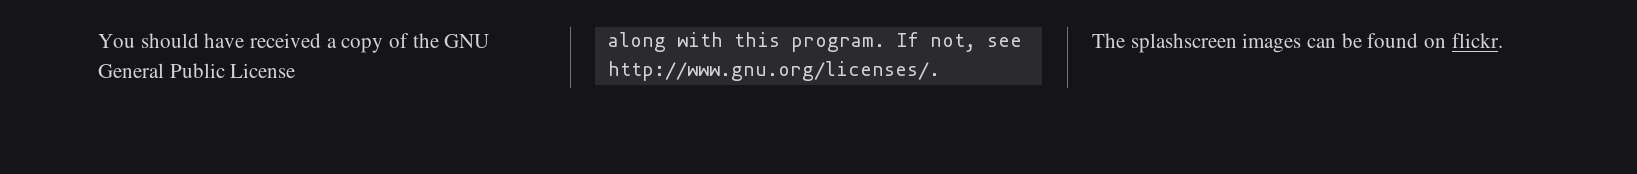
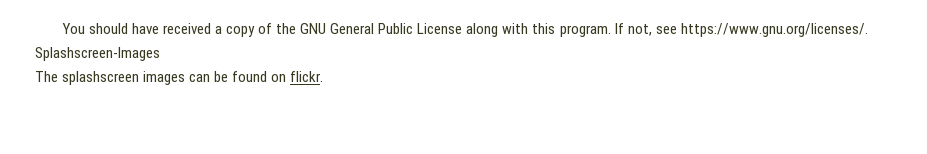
(296, 70) // -> (463, 28) none
[607,61,940,81] http://www.gnu.org/licenses/. -> [680,23,868,37] [35,47,160,61] https://www.gnu.org/licenses/. // Splashscreen-Images

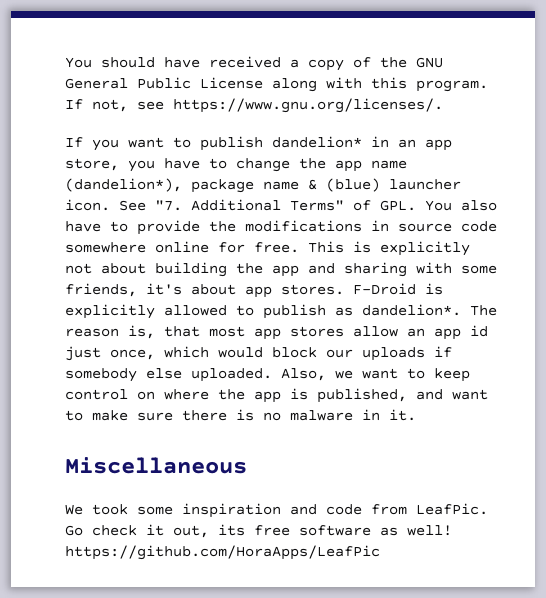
[35,47,160,61] [35,71,324,85] Splashscreen-Images // The splashscreen images can be found on flickr. -> [65,136,452,151] [65,158,407,172] [65,178,461,193] [65,199,497,211] [65,220,497,235] [65,241,470,256] [65,262,497,277] [65,283,443,298] [65,304,497,319] [65,325,488,340] [65,346,452,361] [65,368,470,382] [65,388,488,403] [65,409,416,421] [65,457,247,474] [65,503,488,518] [65,524,452,538] [65,545,380,560] If you want to publish dandelion* in an app store, you have to change the app name (dandelion*), package name & (blue) launcher icon. See "7. Additional Terms" of GPL. You also have to provide the modifications in source code somewhere online for free. This is explicitly not about building the app and sharing with some friends, it's about app stores. F-Droid is explicitly allowed to publish as dandelion*. The reason is, that most app stores allow an app id just once, which would block our uploads if somebody else uploaded. Also, we want to keep control on where the app is published, and want to make sure there is no malware in it. // Miscellaneous // We took some inspiration and code from LeafPic. Go check it out, its free software as well! https://github.com/HoraApps/LeafPic

